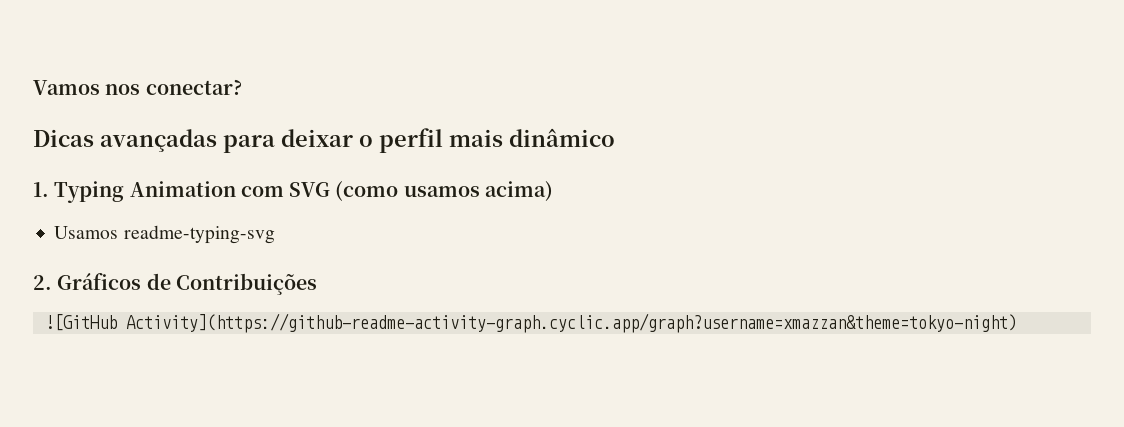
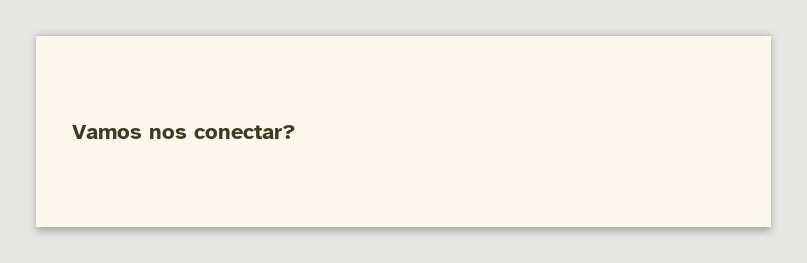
[33,128,615,153] [33,181,553,203] [54,225,275,244] [33,273,317,295] [44,313,1017,333] // Dicas avançadas para deixar o perfil mais dinâmico // 1. Typing Animation com SVG (como usamos acima) // Usamos readme-typing-svg // 2. Gráficos de Contribuições // ![GitHub Activity](https://github-readme-activity-graph.cyclic.app/graph?username=xmazzan&theme=tokyo-night) -> (296, 132) none

